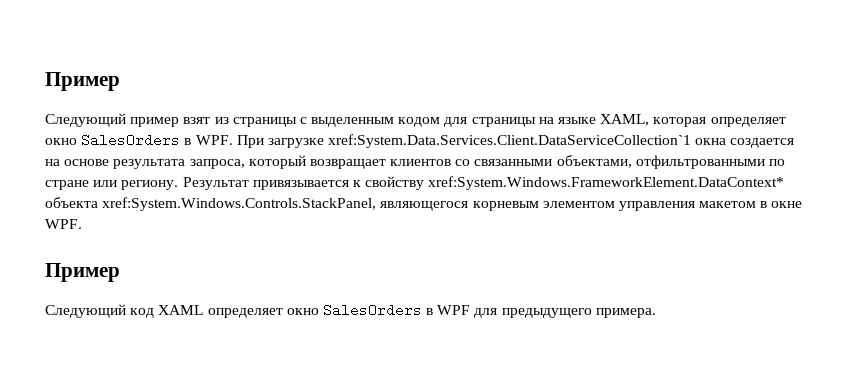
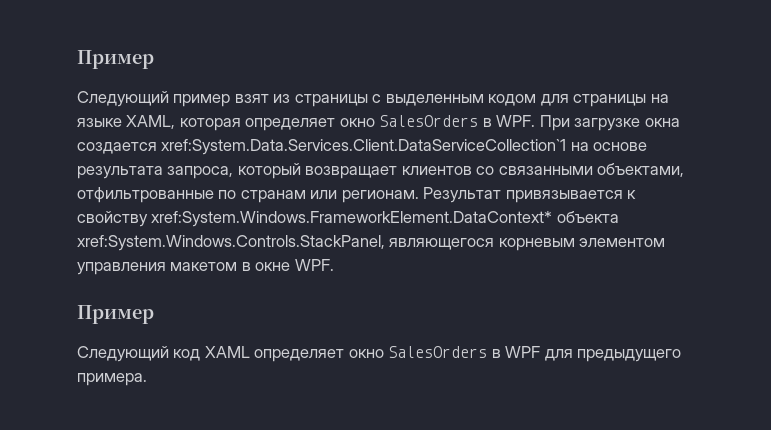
[328,134,692,148] xref:System.Data.Services.Client.DataServiceCollection`1 -> (641, 124) none
(795, 143) none -> [161,139,567,155] xref:System.Data.Services.Client.DataServiceCollection`1
[635,155,786,169] [45,180,179,190] отфильтрованными по стране или региону. -> [77,187,419,203] отфильтрованные по странам или регионам.

